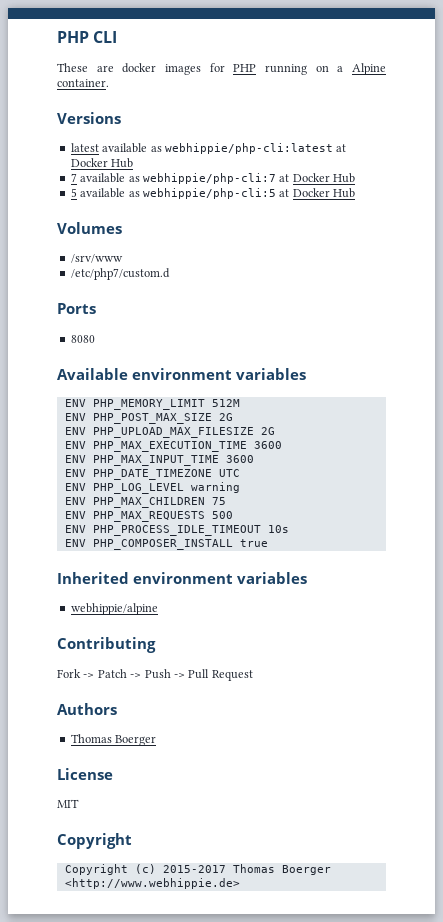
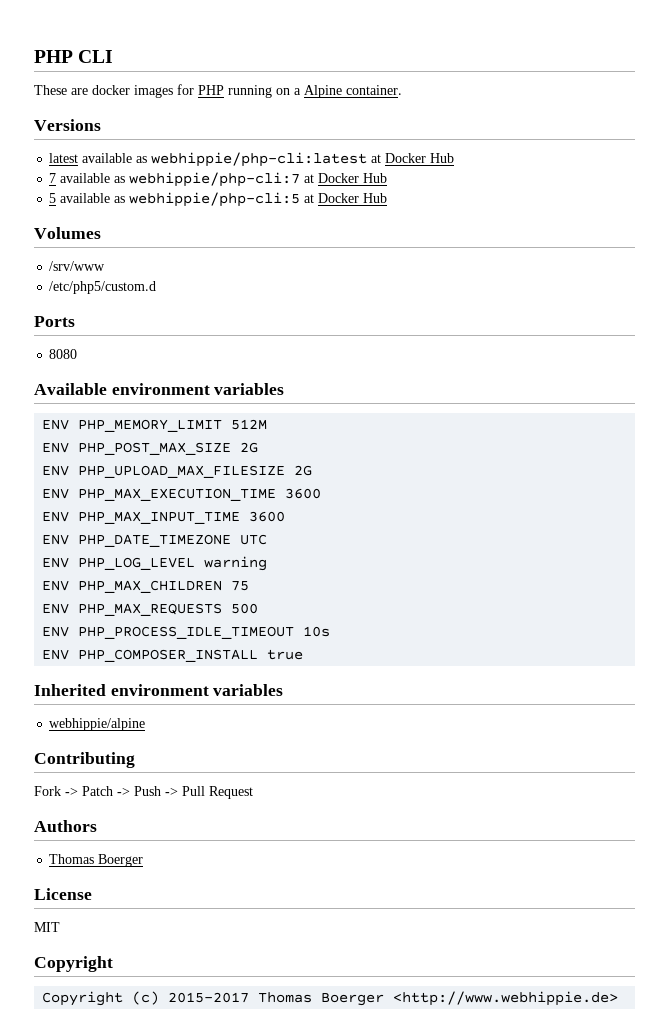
[70,268,170,280] /etc/php7/custom.d -> [49,281,157,294] /etc/php5/custom.d

